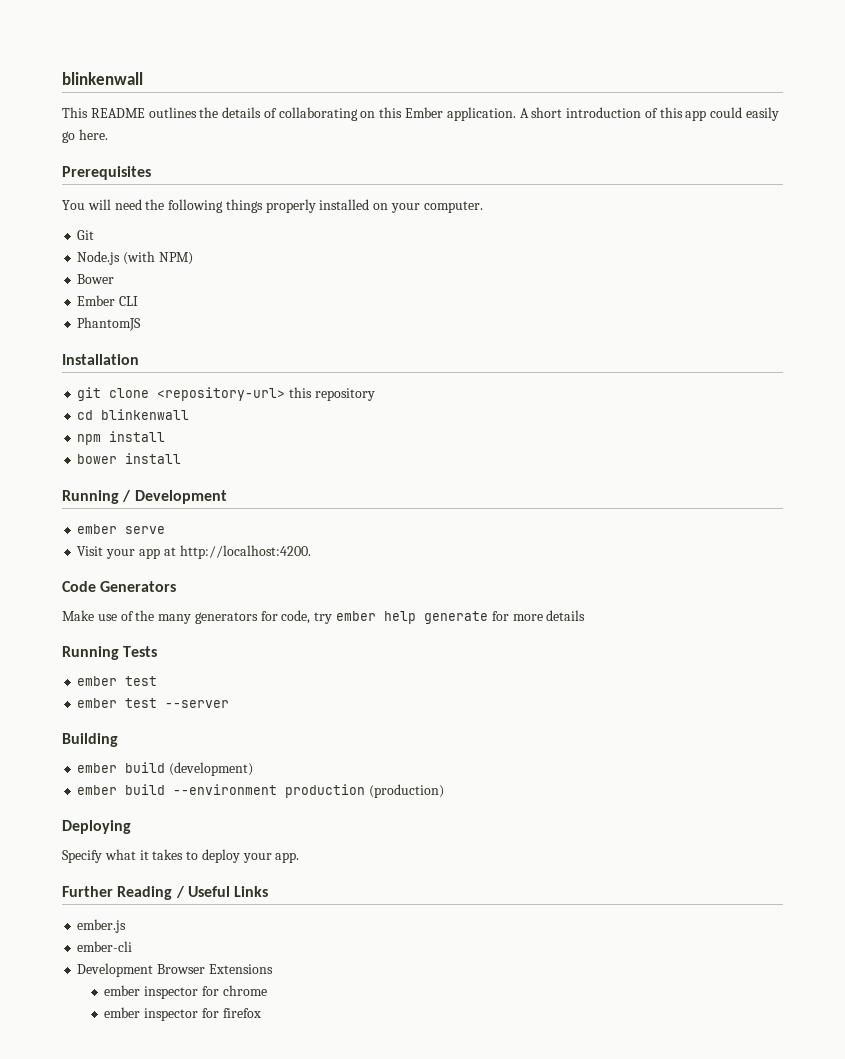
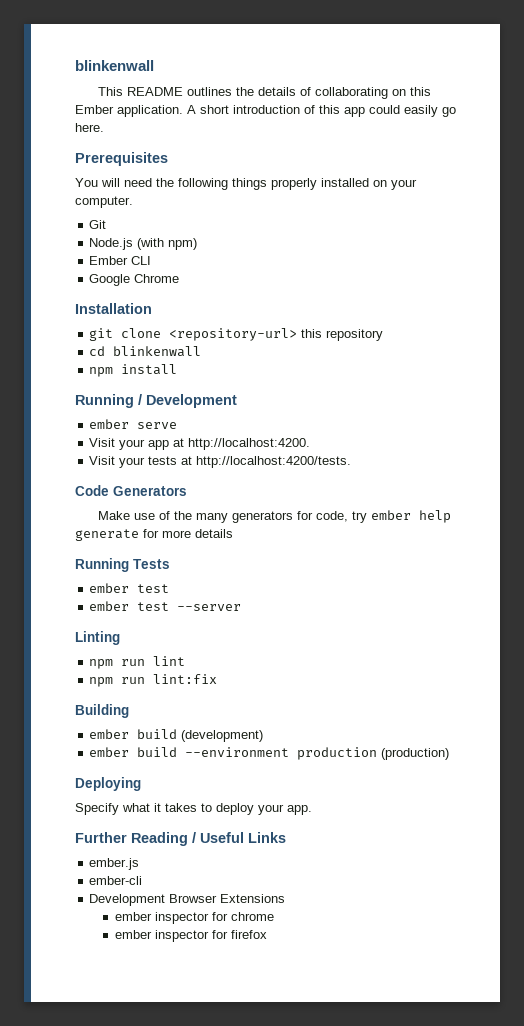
[158,252,193,265] [77,274,115,284] NPM) // Bower -> [168,238,198,250] npm)
[77,317,142,331] PhantomJS -> [89,274,180,286] Google Chrome
[77,453,182,464] // bower install -> (178, 369) none
(311, 552) none -> [89,456,352,468] // Visit your tests at http://localhost:4200/tests.
(230, 704) none -> [75,631,120,645] [89,656,186,669] [89,674,218,687] // Linting // npm run lint // npm run lint:fix

